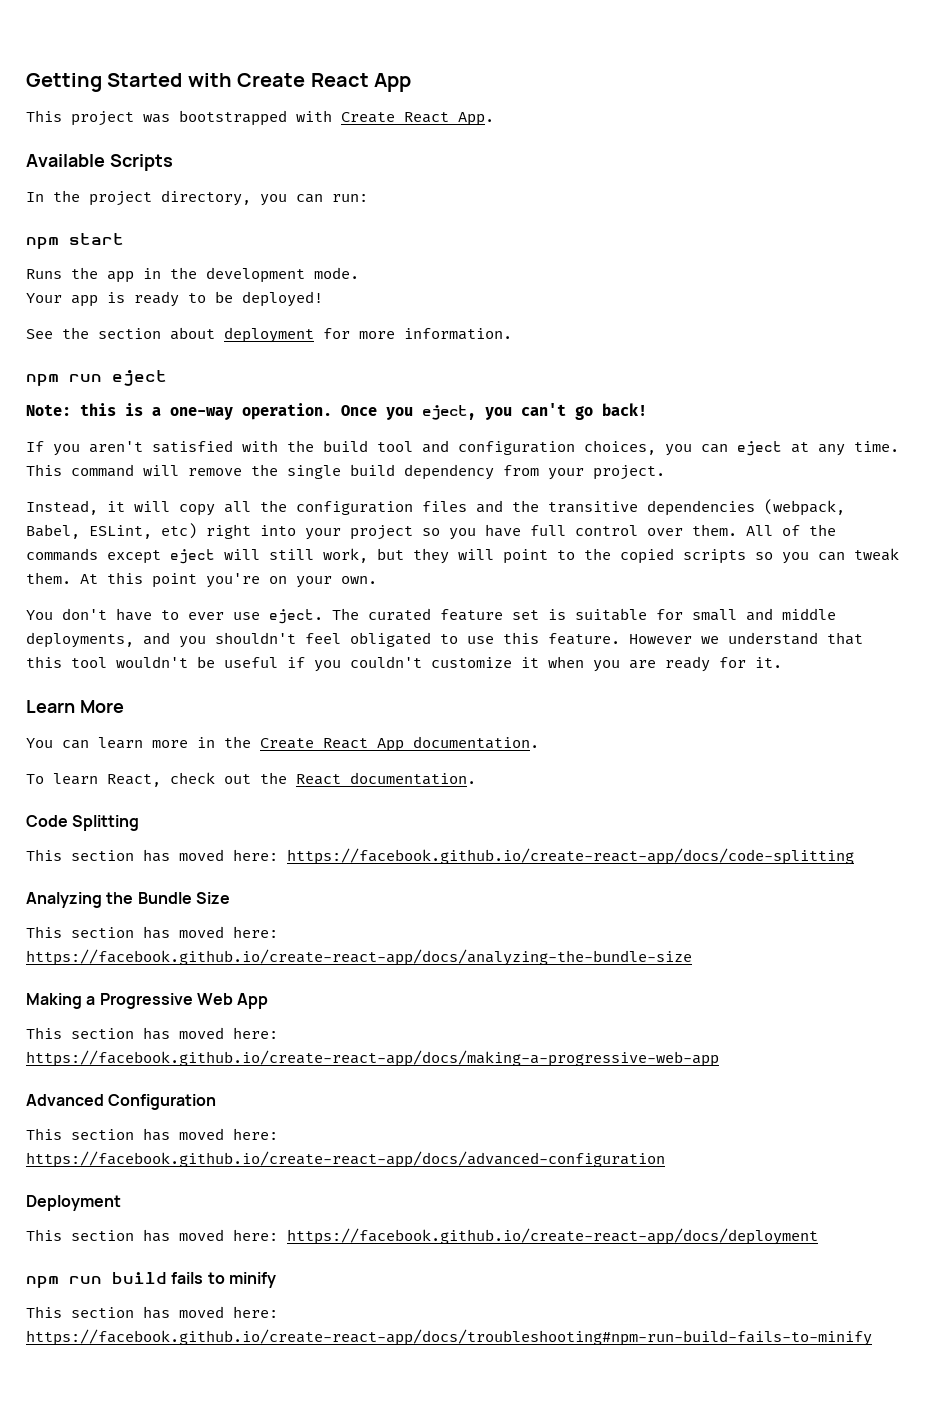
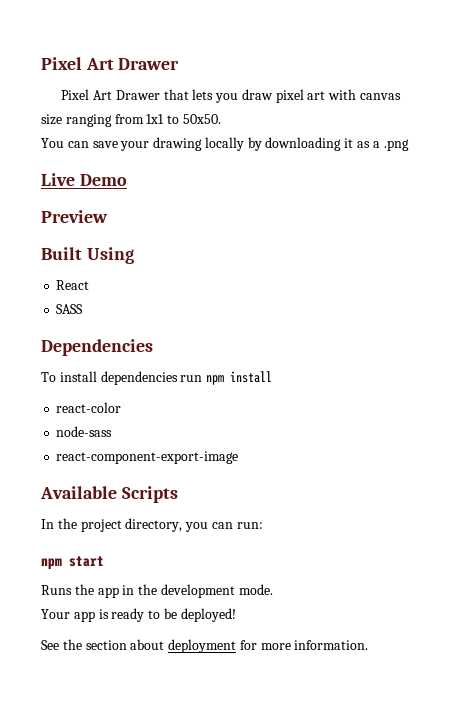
[26,73,411,92] [26,110,494,126] Getting Started with Create React App // This project was bootstrapped with Create React App. -> [41,57,180,70] [61,89,402,103] [41,114,221,127] [41,137,409,151] [41,173,127,186] [41,210,108,223] [41,247,134,264] [56,280,90,290] [56,304,84,314] [41,339,153,356] [41,371,273,385] [56,402,122,413] [56,426,113,437] [56,451,239,464] Pixel Art Drawer // Pixel Art Drawer that lets you draw pixel art with canvas size ranging from 1x1 to 50x50. // You can save your drawing locally by downloading it as a .png // Live Demo // Preview // Built Using // React // SASS // Dependencies // To install dependencies run npm install // react-color // node-sass // react-component-export-image
[26,370,167,386] [26,403,647,420] [26,440,899,456] [26,464,665,480] [26,499,845,516] [26,523,836,540] [26,548,899,564] [26,572,377,588] [26,608,836,624] [26,632,863,648] [26,656,782,672] [26,700,124,713] [26,736,539,752] [26,772,476,787] [26,815,140,831] [26,848,854,865] [26,892,230,908] [26,926,278,939] [26,949,692,966] [26,993,269,1009] [26,1027,278,1040] [26,1050,719,1067] [26,1094,217,1110] [26,1128,278,1141] [26,1151,665,1168] [26,1195,121,1211] [26,1228,818,1245] [26,1272,276,1288] [26,1306,278,1319] [26,1329,872,1346] // npm run eject // Note: this is a one-way operation. Once you eject, you can't go back! // If you aren't satisfied with the build tool and configuration choices, you can eject at any time. This command will remove the single build dependency from your project. // Instead, it will copy all the configuration files and the transitive dependencies (webpack, Babel, ESLint, etc) right into your project so you have full control over them. All of the commands except eject will still work, but they will point to the copied scripts so you can tweak them. At this point you're on your own. // You don't have to ever use eject. The curated feature set is suitable for small and middle deployments, and you shouldn't feel obligated to use this feature. However we understand that this tool wouldn't be useful if you couldn't customize it when you are ready for it. // Learn More // You can learn more in the Create React App documentation. // To learn React, check out the React documentation. // Code Splitting // This section has moved here: https://facebook.github.io/create-react-app/docs/code-splitting // Analyzing the Bundle Size // This section has moved here: https://facebook.github.io/create-react-app/docs/analyzing-the-bundle-size // Making a Progressive Web App // This section has moved here: https://facebook.github.io/create-react-app/docs/making-a-progressive-web-app // Advanced Configuration // This section has moved here: https://facebook.github.io/create-react-app/docs/advanced-configuration // Deployment // This section has moved here: https://facebook.github.io/create-react-app/docs/deployment // npm run build fails to minify // This section has moved here: https://facebook.github.io/create-react-app/docs/troubleshooting#npm-run-build-fails-to-minify -> (369, 645) none

